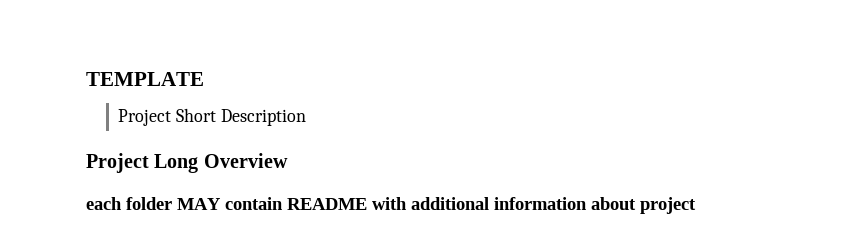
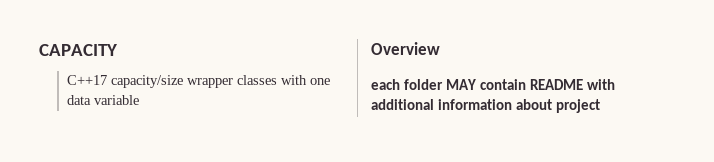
[86,72,204,86] [118,108,306,126] [86,153,199,173] TEMPLATE // Project Short Description // Project Long -> [39,44,118,56] [67,75,331,88] [67,95,140,105] CAPACITY // C++17 capacity/size wrapper classes with one data variable //

